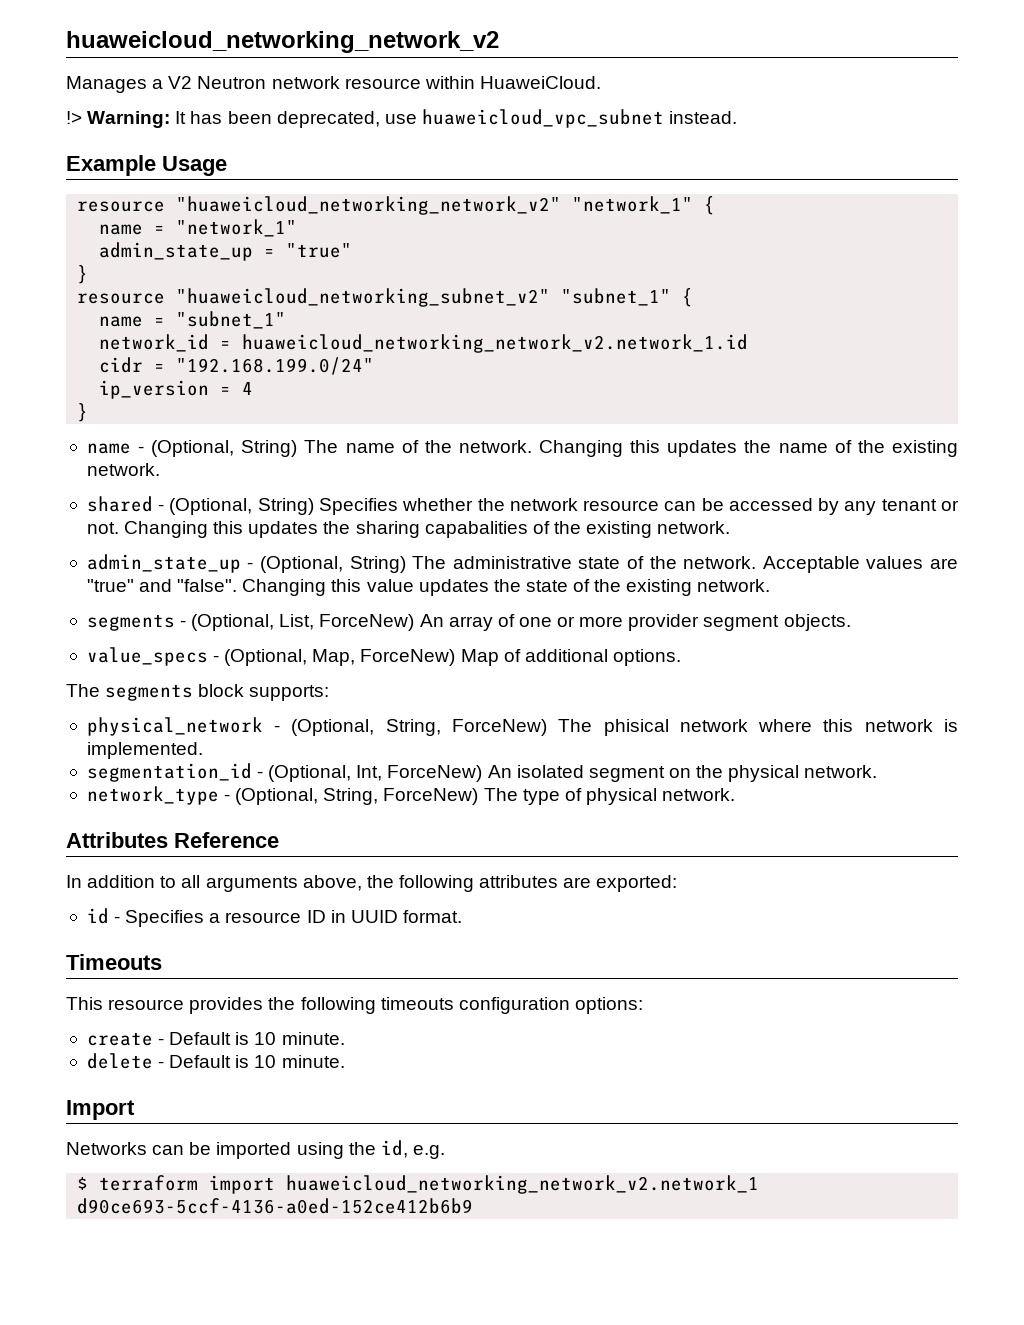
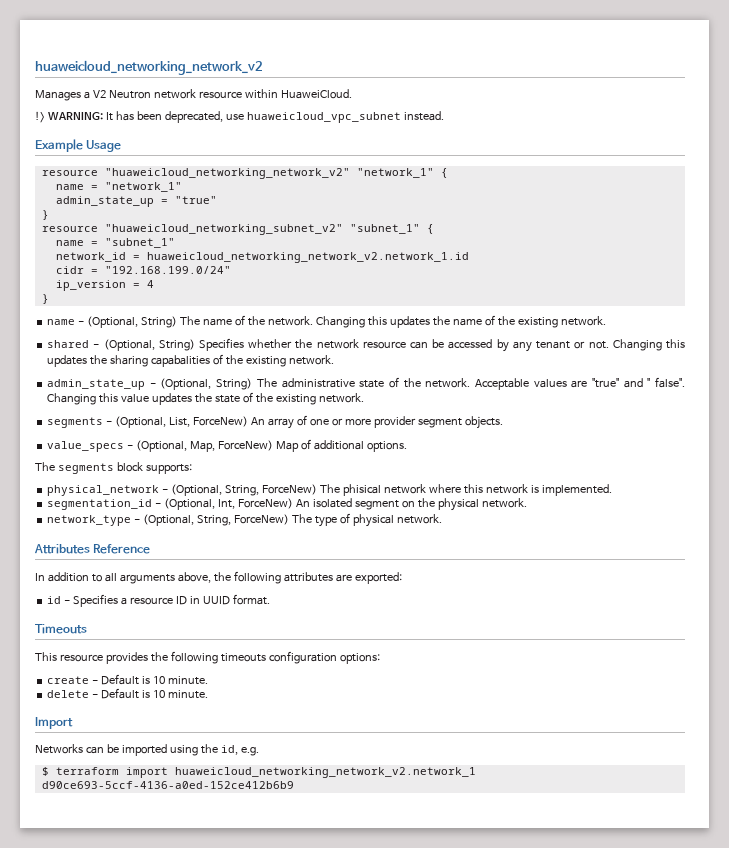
[87,111,171,128] Warning: -> [47,112,103,120] WARNING:
[177,579,238,592] "false". -> [647,377,685,388] " false".

